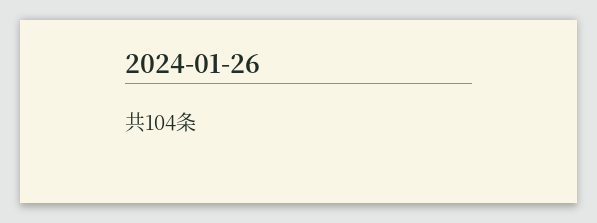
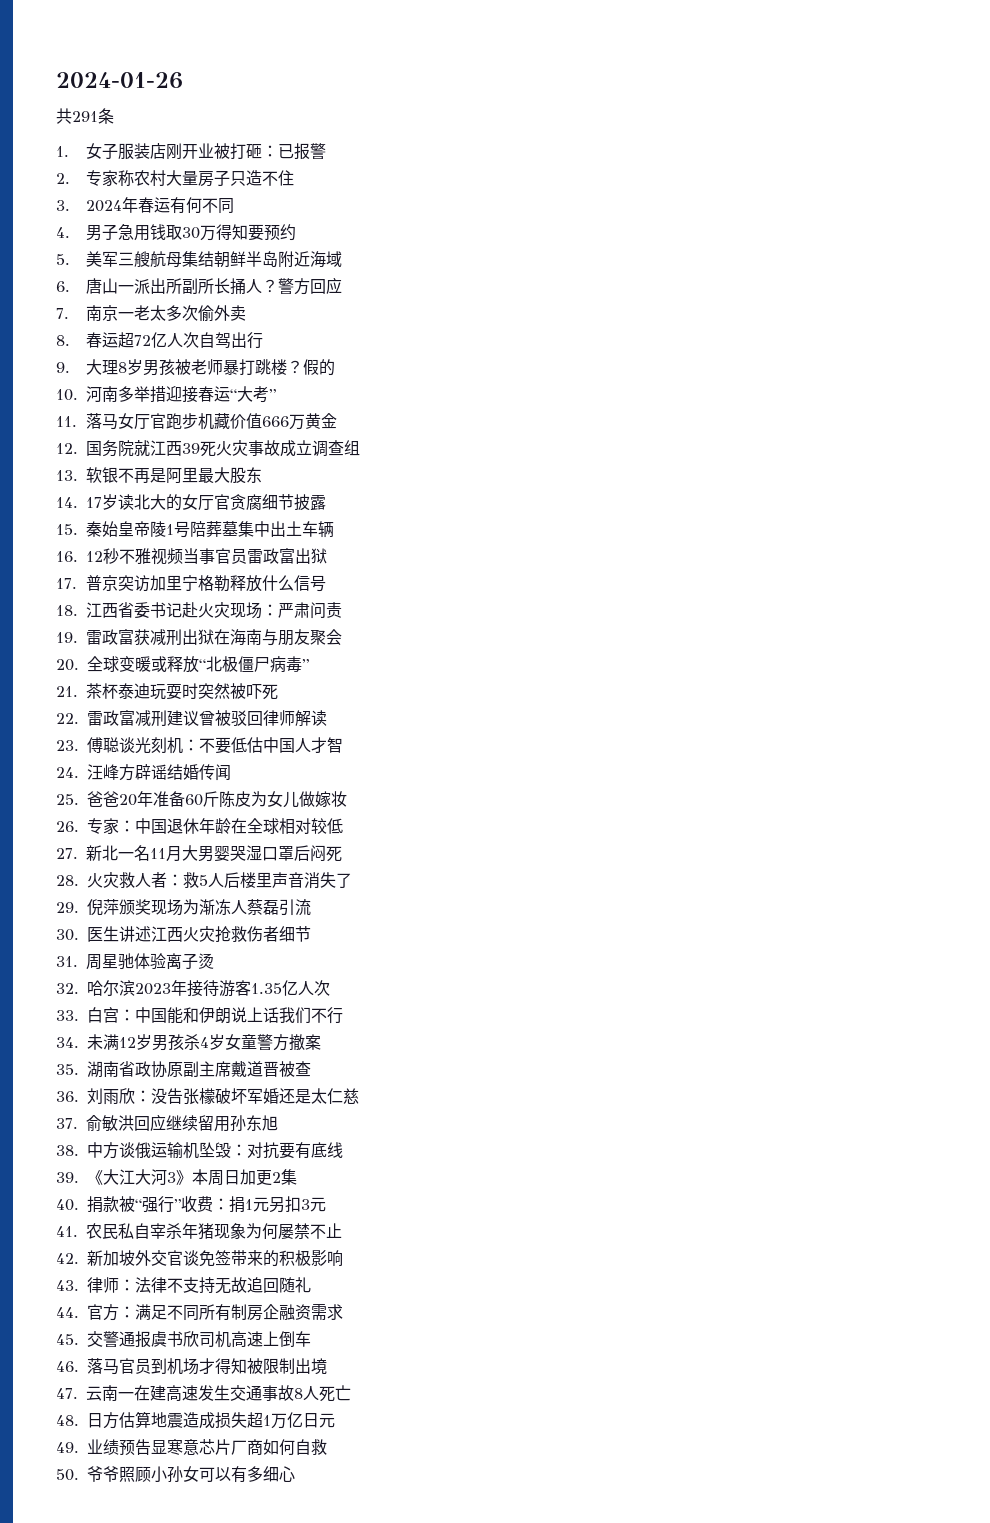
[145,115,176,131] 104 -> [72,111,98,122] 291
(196, 122) none -> [56,143,327,160] [56,170,295,187] [56,197,235,214] [56,223,297,241] [56,251,343,268] [56,277,343,295] [56,305,247,322] [56,332,264,349] [56,359,336,376] [56,386,277,403] [56,413,338,430] [56,440,361,457] [56,467,263,484] [56,494,327,511] [56,521,335,538] [56,548,328,565] [56,575,327,592] [56,602,343,619] [56,629,343,646] [56,656,309,673] [56,683,279,700] [56,710,327,727] [56,737,343,754] [56,764,231,781] [56,791,347,808] [56,818,343,835] [56,845,343,862] [56,872,352,889] [56,899,311,916] [56,926,311,942] [56,953,215,970] [56,980,330,997] [56,1007,343,1024] [56,1034,321,1051] [56,1061,311,1078] [56,1088,359,1105] [56,1114,279,1132] [56,1142,343,1159] [56,1169,297,1186] [56,1196,326,1213] [56,1223,343,1240] [56,1250,343,1267] [56,1277,311,1294] [56,1304,343,1321] [56,1331,311,1348] [56,1358,327,1375] [56,1385,352,1402] [56,1411,335,1429] [56,1439,327,1456] [56,1466,295,1483] // 1.女子服装店刚开业被打砸：已报警 // 2.专家称农村大量房子只造不住 // 3. 2024年春运有何不同 // 4.男子急用钱取30万得知要预约 // 5.美军三艘航母集结朝鲜半岛附近海域 // 6.唐山一派出所副所长捅人？警方回应 // 7.南京一老太多次偷外卖 // 8.春运超72亿人次自驾出行 // 9.大理8岁男孩被老师暴打跳楼？假的 // 10.河南多举措迎接春运“大考” // 11.落马女厅官跑步机藏价值666万黄金 // 12.国务院就江西39死火灾事故成立调查组 // 13.软银不再是阿里最大股东 // 14. 17岁读北大的女厅官贪腐细节披露 // 15.秦始皇帝陵1号陪葬墓集中出土车辆 // 16. 12秒不雅视频当事官员雷政富出狱 // 17.普京突访加里宁格勒释放什么信号 // 18.江西省委书记赴火灾现场：严肃问责 // 19.雷政富获减刑出狱在海南与朋友聚会 // 20.全球变暖或释放“北极僵尸病毒” // 21.茶杯泰迪玩耍时突然被吓死 // 22.雷政富减刑建议曾被驳回律师解读 // 23.傅聪谈光刻机：不要低估中国人才智 // 24.汪峰方辟谣结婚传闻 // 25.爸爸20年准备60斤陈皮为女儿做嫁妆 // 26.专家：中国退休年龄在全球相对较低 // 27.新北一名11月大男婴哭湿口罩后闷死 // 28.火灾救人者：救5人后楼里声音消失了 // 29.倪萍颁奖现场为渐冻人蔡磊引流 // 30.医生讲述江西火灾抢救伤者细节 // 31.周星驰体验离子烫 // 32.哈尔滨2023年接待游客1.35亿人次 // 33.白宫：中国能和伊朗说上话我们不行 // 34.未满12岁男孩杀4岁女童警方撤案 // 35.湖南省政协原副主席戴道晋被查 // 36.刘雨欣：没告张檬破坏军婚还是太仁慈 // 37.俞敏洪回应继续留用孙东旭 // 38.中方谈俄运输机坠毁：对抗要有底线 // 39.《大江大河3》本周日加更2集 // 40.捐款被“强行”收费：捐1元另扣3元 // 41.农民私自宰杀年猪现象为何屡禁不止 // 42.新加坡外交官谈免签带来的积极影响 // 43.律师：法律不支持无故追回随礼 // 44.官方：满足不同所有制房企融资需求 // 45.交警通报虞书欣司机高速上倒车 // 46.落马官员到机场才得知被限制出境 // 47.云南一在建高速发生交通事故8人死亡 // 48.日方估算地震造成损失超1万亿日元 // 49.业绩预告显寒意芯片厂商如何自救 // 50.爷爷照顾小孙女可以有多细心

